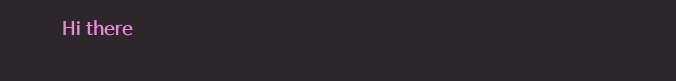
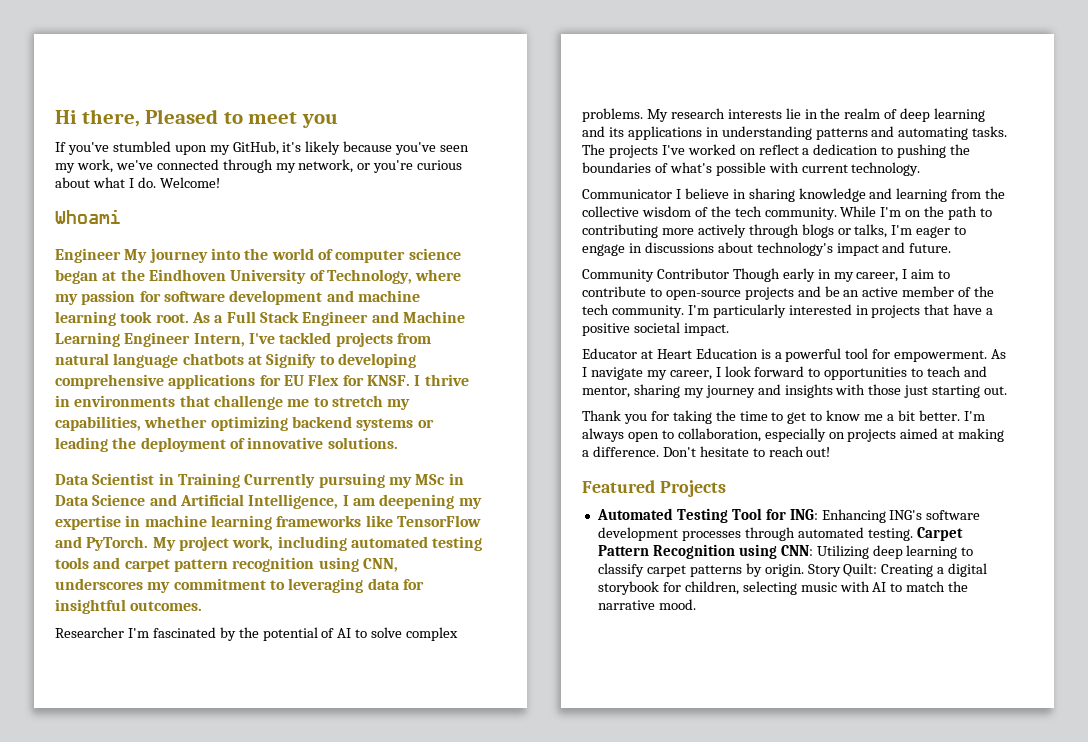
[86,20,134,36] there -> [81,109,338,128] [55,141,470,155] [55,159,463,173] [55,177,220,188] [55,209,121,224] [55,248,461,263] [55,269,462,284] [55,290,420,305] [55,311,465,326] [55,332,431,347] [55,353,416,368] [55,374,469,389] [55,395,411,410] [55,416,434,431] [55,437,398,452] [55,473,464,488] [55,494,482,509] [55,515,481,530] [55,536,483,551] [55,557,398,572] [55,578,424,593] [55,599,203,614] [55,627,459,641] [582,108,986,122] [582,126,1008,140] [582,144,971,158] [582,162,921,176] [582,188,1006,202] [582,206,993,220] [582,224,967,238] [582,242,952,256] [582,268,951,282] [582,286,995,300] [582,304,994,318] [582,322,729,336] [582,348,1007,362] [582,366,988,380] [582,384,1008,398] [582,410,985,424] [582,428,1005,442] [582,446,831,457] [582,480,726,497] [596,508,981,523] [597,527,963,541] [597,544,974,559] [597,563,988,577] [597,581,969,595] [597,599,696,610] there, Pleased to meet you // If you've stumbled upon my GitHub, it's likely because you've seen my work, we've connected through my network, or you're curious about what I do. Welcome! // Whoami // Engineer My journey into the world of computer science began at the Eindhoven University of Technology, where my passion for software development and machine learning took root. As a Full Stack Engineer and Machine Learning Engineer Intern, I've tackled projects from natural language chatbots at Signify to developing comprehensive applications for EU Flex for KNSF. I thrive in environments that challenge me to stretch my capabilities, whether optimizing backend systems or leading the deployment of innovative solutions. // Data Scientist in Training Currently pursuing my MSc in Data Science and Artificial Intelligence, I am deepening my expertise in machine learning frameworks like TensorFlow and PyTorch. My project work, including automated testing tools and carpet pattern recognition using CNN, underscores my commitment to leveraging data for insightful outcomes. // Researcher I'm fascinated by the potential of AI to solve complex problems. My research interests lie in the realm of deep learning and its applications in understanding patterns and automating tasks. The projects I've worked on reflect a dedication to pushing the boundaries of what's possible with current technology. // Communicator I believe in sharing knowledge and learning from the collective wisdom of the tech community. While I'm on the path to contributing more actively through blogs or talks, I'm eager to engage in discussions about technology's impact and future. // Community Contributor Though early in my career, I aim to contribute to open-source projects and be an active member of the tech community. I'm particularly interested in projects that have a positive societal impact. // Educator at Heart Education is a powerful tool for empowerment. As I navigate my career, I look forward to opportunities to teach and mentor, sharing my journey and insights with those just starting out. // Thank you for taking the time to get to know me a bit better. I'm always open to collaboration, especially on projects aimed at making a difference. Don't hesitate to reach out! // Featured Projects // Automated Testing Tool for ING: Enhancing ING's software development processes through automated testing. Carpet Pattern Recognition using CNN: Utilizing deep learning to classify carpet patterns by origin. Story Quilt: Creating a digital storybook for children, selecting music with AI to match the narrative mood.

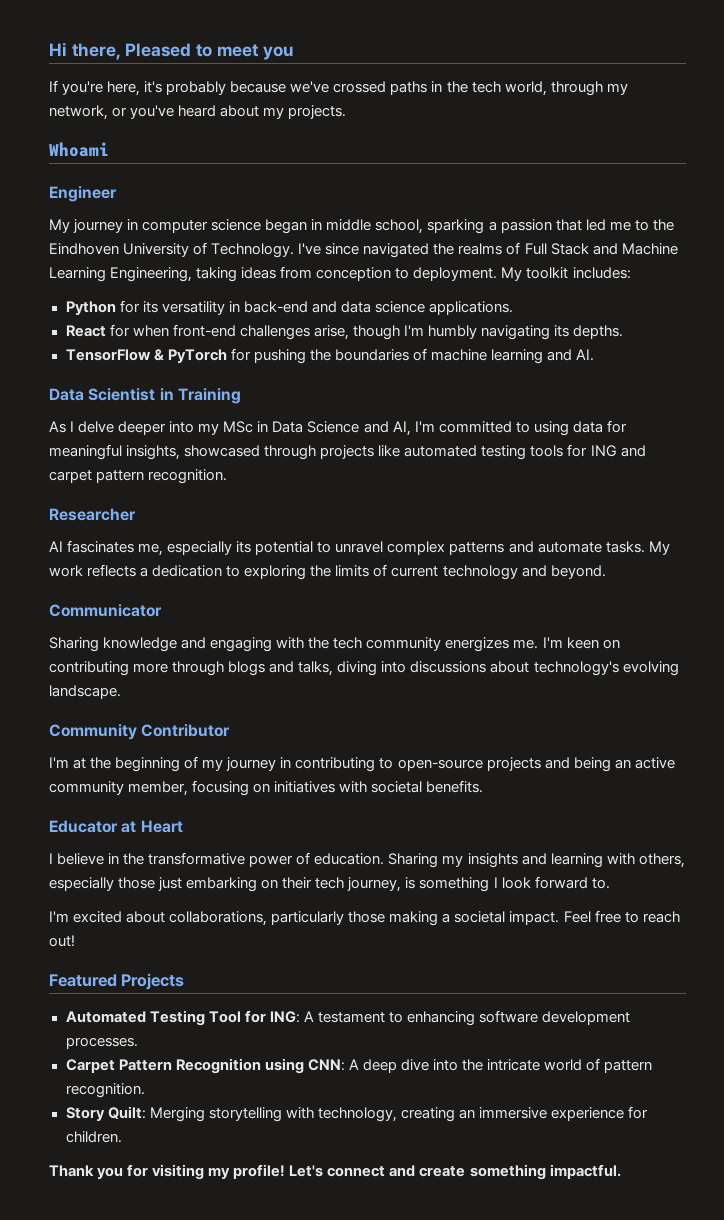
[67,141,470,155] [55,159,463,173] [55,177,220,188] you've stumbled upon my GitHub, it's likely because you've seen my work, we've connected through my network, or you're curious about what I do. Welcome! -> [62,81,628,96] [49,105,347,120] you're here, it's probably because we've crossed paths in the tech world, through my network, or you've heard about my projects.
(121, 255) none -> (117, 194) //
[210,248,461,263] [55,269,462,284] [55,290,420,305] [55,311,224,326] into the world of computer science began at the Eindhoven University of Technology, where my passion for software development and machine learning took root. As a -> [127,219,674,234] [49,242,521,258] in computer science began in middle school, sparking a passion that led me to the Eindhoven University of Technology. I've since navigated the realms of
[302,311,369,326] Engineer -> (589, 249) none
[124,332,431,347] [55,353,416,368] [55,374,469,389] [55,395,411,410] [55,416,434,431] [55,437,398,452] Engineer Intern, I've tackled projects from natural language chatbots at Signify to developing comprehensive applications for EU Flex for KNSF. I thrive in environments that challenge me to stretch my capabilities, whether optimizing backend systems or leading the deployment of innovative solutions. -> [110,266,631,282] [65,300,513,315] [65,324,624,340] [65,348,595,364] Engineering, taking ideas from conception to deployment. My toolkit includes: // Python for its versatility in back-end and data science applications. // React for when front-end challenges arise, though I'm humbly navigating its depths. // TensorFlow & PyTorch for pushing the boundaries of machine learning and AI.
[244,473,385,488] Currently pursuing -> [49,421,195,435] // As I delve deeper into
[179,494,482,509] [55,515,481,530] [55,536,347,551] Artificial Intelligence, I am deepening my expertise in machine learning frameworks like TensorFlow and PyTorch. My project work, including -> [392,420,627,436] [49,444,401,460] AI, I'm committed to using data for meaningful insights, showcased through projects like
(89, 563) none -> [567,444,617,457] for ING
[232,557,398,572] [55,578,424,593] [55,599,203,614] [55,627,459,641] [582,108,986,122] [582,126,1008,140] [582,144,971,158] [582,162,921,176] [582,188,1006,202] [582,206,993,220] recognition using CNN, underscores my commitment to leveraging data for insightful outcomes. // Researcher I'm fascinated by the potential of AI to solve complex problems. My research interests lie in the realm of deep learning and its applications in understanding patterns and automating tasks. The projects I've worked on reflect a dedication to pushing the boundaries of what's possible with current technology. // Communicator I believe in sharing knowledge and learning from the collective wisdom of the tech community. While I'm on the path to -> [148,469,228,484] [49,508,136,521] [49,540,670,556] [49,564,606,580] [49,604,162,617] [49,637,620,652] recognition. // Researcher // AI fascinates me, especially its potential to unravel complex patterns and automate tasks. My work reflects a dedication to exploring the limits of current technology and beyond. // Communicator // Sharing knowledge and engaging with the tech community energizes me. I'm keen on
[697,224,746,238] actively -> (169, 668) none
[837,224,967,238] [582,242,952,256] [582,268,951,282] [582,286,646,297] or talks, I'm eager to engage in discussions about technology's impact and future. // Community Contributor Though early in my career, I aim to contribute -> [269,661,679,676] [49,685,121,699] [49,724,231,740] [49,756,376,772] and talks, diving into discussions about technology's evolving landscape. // Community Contributor // I'm at the beginning of my journey in contributing
[824,286,840,297] be -> [573,757,611,772] being
[902,286,995,297] [582,304,994,318] [582,322,729,336] [582,348,1007,362] [582,366,988,380] [582,384,1008,398] [582,410,985,424] [582,428,1005,442] [582,446,749,457] member of the tech community. I'm particularly interested in projects that have a positive societal impact. // Educator at Heart Education is a powerful tool for empowerment. As I navigate my career, I look forward to opportunities to teach and mentor, sharing my journey and insights with those just starting out. // Thank you for taking the time to get to know me a bit better. I'm always open to collaboration, especially on projects aimed at making a difference. Don't hesitate -> [49,780,484,796] [49,820,183,833] [49,852,685,868] [49,876,610,892] [49,910,621,926] community member, focusing on initiatives with societal benefits. // Educator at Heart // I believe in the transformative power of education. Sharing my insights and learning with others, especially those just embarking on their tech journey, is something I look forward to. // I'm excited about collaborations, particularly those making a societal impact. Feel free
[821,509,981,523] [597,527,913,541] Enhancing ING's software development processes through automated testing. -> [303,1010,631,1026] [65,1037,138,1049] A testament to enhancing software development processes. //
[816,545,974,559] [597,563,988,577] [597,581,969,595] [597,599,696,610] Utilizing deep learning to classify carpet patterns by origin. Story Quilt: Creating a digital storybook for children, selecting music with AI to match the narrative mood. -> [348,1058,653,1073] [65,1083,145,1098] [65,1106,648,1122] [65,1131,122,1143] [49,1164,621,1180] A deep dive into the intricate world of pattern recognition. // Story Quilt: Merging storytelling with technology, creating an immersive experience for children. // Thank you for visiting my profile! Let's connect and create something impactful.

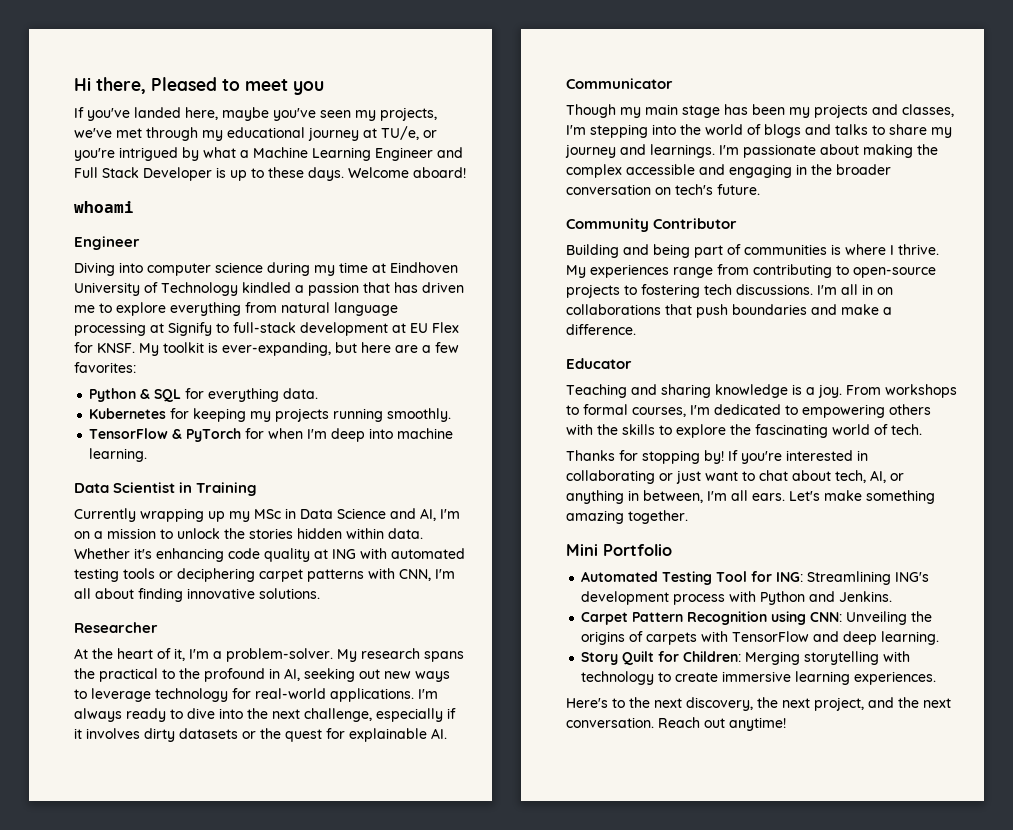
[62,81,628,96] [49,105,347,120] [49,142,109,157] [49,186,117,202] [49,219,674,234] [49,242,678,258] [49,266,631,282] [65,300,513,315] [65,324,624,340] [65,348,595,364] you're here, it's probably because we've crossed paths in the tech world, through my network, or you've heard about my projects. // Whoami // Engineer // My journey in computer science began in middle school, sparking a passion that led me to the Eindhoven University of Technology. I've since navigated the realms of Full Stack and Machine Learning Engineering, taking ideas from conception to deployment. My toolkit includes: // Python for its versatility in back-end and data science applications. // React for when front-end challenges arise, though I'm humbly navigating its depths. // TensorFlow & PyTorch for pushing the boundaries of machine learning and AI. -> [87,107,437,121] [74,126,437,141] [74,147,463,161] [74,167,466,181] [74,201,134,213] [74,236,140,250] [74,262,458,276] [74,282,464,296] [74,302,398,316] [74,322,459,336] [74,342,459,356] [74,362,136,373] [89,388,319,402] [89,408,452,422] [89,428,454,442] [89,448,148,462] you've landed here, maybe you've seen my projects, we've met through my educational journey at TU/e, or you're intrigued by what a Machine Learning Engineer and Full Stack Developer is up to these days. Welcome aboard! // whoami // Engineer // Diving into computer science during my time at Eindhoven University of Technology kindled a passion that has driven me to explore everything from natural language processing at Signify to full-stack development at EU Flex for KNSF. My toolkit is ever-expanding, but here are a few favorites: // Python & SQL for everything data. // Kubernetes for keeping my projects running smoothly. // TensorFlow & PyTorch for when I'm deep into machine learning.
[49,421,195,435] As I delve deeper into -> [74,508,225,522] Currently wrapping up
[438,420,627,436] [49,444,646,460] [49,469,228,484] [49,508,136,521] [49,540,670,556] [49,564,606,580] [49,604,162,617] [49,637,620,652] [49,661,679,676] [49,685,121,699] [49,724,231,740] [49,756,675,772] [49,780,484,796] [49,820,183,833] [49,852,685,868] [49,876,610,892] [49,910,680,926] [49,935,75,947] [49,973,185,990] committed to using data for meaningful insights, showcased through projects like automated testing tools for ING and carpet pattern recognition. // Researcher // AI fascinates me, especially its potential to unravel complex patterns and automate tasks. My work reflects a dedication to exploring the limits of current technology and beyond. // Communicator // Sharing knowledge and engaging with the tech community energizes me. I'm keen on contributing more through blogs and talks, diving into discussions about technology's evolving landscape. // Community Contributor // I'm at the beginning of my journey in contributing to open-source projects and being an active community member, focusing on initiatives with societal benefits. // Educator at Heart // I believe in the transformative power of education. Sharing my insights and learning with others, especially those just embarking on their tech journey, is something I look forward to. // I'm excited about collaborations, particularly those making a societal impact. Feel free to reach out! // Featured Projects -> [74,528,423,539] [74,548,465,562] [74,568,455,582] [74,588,320,602] [74,622,158,633] [74,648,464,662] [74,668,450,682] [74,688,438,702] [74,708,456,722] [74,728,447,742] [566,78,673,89] [566,104,954,118] [566,124,952,138] [565,144,938,158] [566,164,891,178] [566,184,760,195] [566,218,738,232] [566,244,939,258] [566,264,936,278] [566,284,893,298] [566,304,892,318] [566,324,636,335] [566,358,632,369] [566,384,957,398] [566,404,931,418] [566,424,922,438] [566,450,868,464] [566,470,904,484] [566,490,935,504] [566,510,688,524] [566,544,672,556] on a mission to unlock the stories hidden within data. Whether it's enhancing code quality at ING with automated testing tools or deciphering carpet patterns with CNN, I'm all about finding innovative solutions. // Researcher // At the heart of it, I'm a problem-solver. My research spans the practical to the profound in AI, seeking out new ways to leverage technology for real-world applications. I'm always ready to dive into the next challenge, especially if it involves dirty datasets or the quest for explainable AI. // Communicator // Though my main stage has been my projects and classes, I'm stepping into the world of blogs and talks to share my journey and learnings. I'm passionate about making the complex accessible and engaging in the broader conversation on tech's future. // Community Contributor // Building and being part of communities is where I thrive. My experiences range from contributing to open-source projects to fostering tech discussions. I'm all in on collaborations that push boundaries and make a difference. // Educator // Teaching and sharing knowledge is a joy. From workshops to formal courses, I'm dedicated to empowering others with the skills to explore the fascinating world of tech. // Thanks for stopping by! If you're interested in collaborating or just want to chat about tech, AI, or anything in between, I'm all ears. Let's make something amazing together. // Mini Portfolio
[303,1010,631,1026] [65,1037,138,1049] A testament to enhancing software development processes. -> [807,571,930,585] [581,591,893,605] Streamlining ING's development process with Python and Jenkins.
[348,1058,653,1073] [65,1083,145,1098] [65,1106,648,1122] [65,1131,122,1143] [49,1164,621,1180] A deep dive into the intricate world of pattern recognition. // Story Quilt: Merging storytelling with technology, creating an immersive experience for children. // Thank you for visiting my profile! Let's connect and create something impactful. -> [846,611,933,625] [581,631,940,645] [581,651,911,665] [581,671,937,685] [566,697,951,711] [566,717,786,731] Unveiling the origins of carpets with TensorFlow and deep learning. // Story Quilt for Children: Merging storytelling with technology to create immersive learning experiences. // Here's to the next discovery, the next project, and the next conversation. Reach out anytime!

